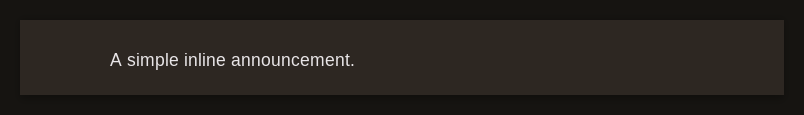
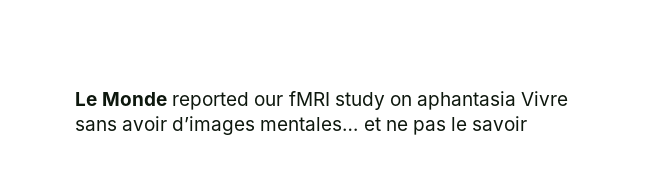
[110,53,355,70] A simple inline announcement. -> [75,91,569,110] [75,116,528,135] Le Monde reported our fMRI study on aphantasia Vivre sans avoir d’images mentales… et ne pas le savoir

